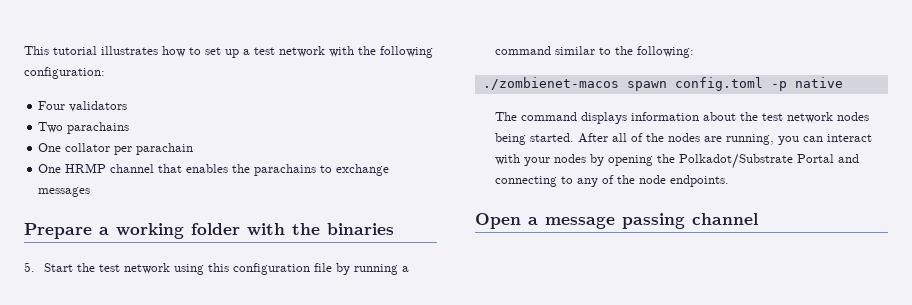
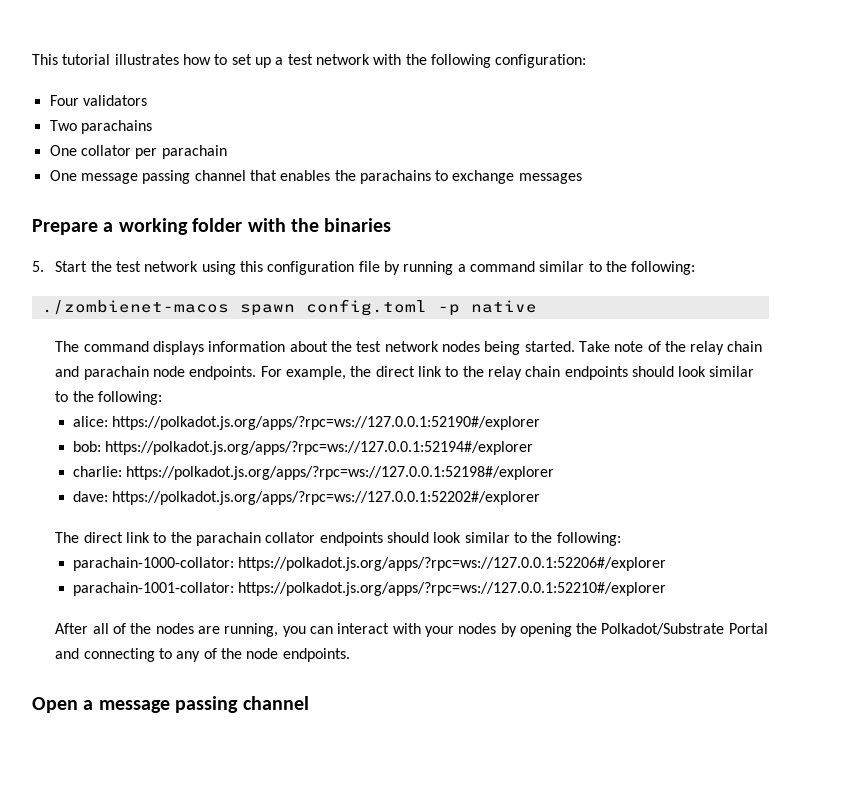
[65,163,107,173] HRMP -> [80,170,191,184] message passing
(575, 137) none -> [578,341,763,355] [55,366,755,380] [55,391,162,405] [72,416,541,430] [72,441,534,455] [72,466,555,480] [72,491,541,505] [55,532,621,546] [72,557,667,571] [72,582,667,596] Take note of the relay chain and parachain node endpoints. For example, the direct link to the relay chain endpoints should look similar to the following: // alice: https://polkadot.js.org/apps/?rpc=ws://127.0.0.1:52190#/explorer // bob: https://polkadot.js.org/apps/?rpc=ws://127.0.0.1:52194#/explorer // charlie: https://polkadot.js.org/apps/?rpc=ws://127.0.0.1:52198#/explorer // dave: https://polkadot.js.org/apps/?rpc=ws://127.0.0.1:52202#/explorer // The direct link to the parachain collator endpoints should look similar to the following: // parachain-1000-collator: https://polkadot.js.org/apps/?rpc=ws://127.0.0.1:52206#/explorer // parachain-1001-collator: https://polkadot.js.org/apps/?rpc=ws://127.0.0.1:52210#/explorer //

